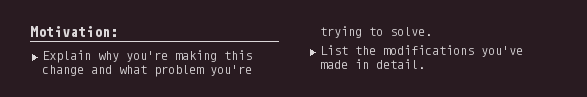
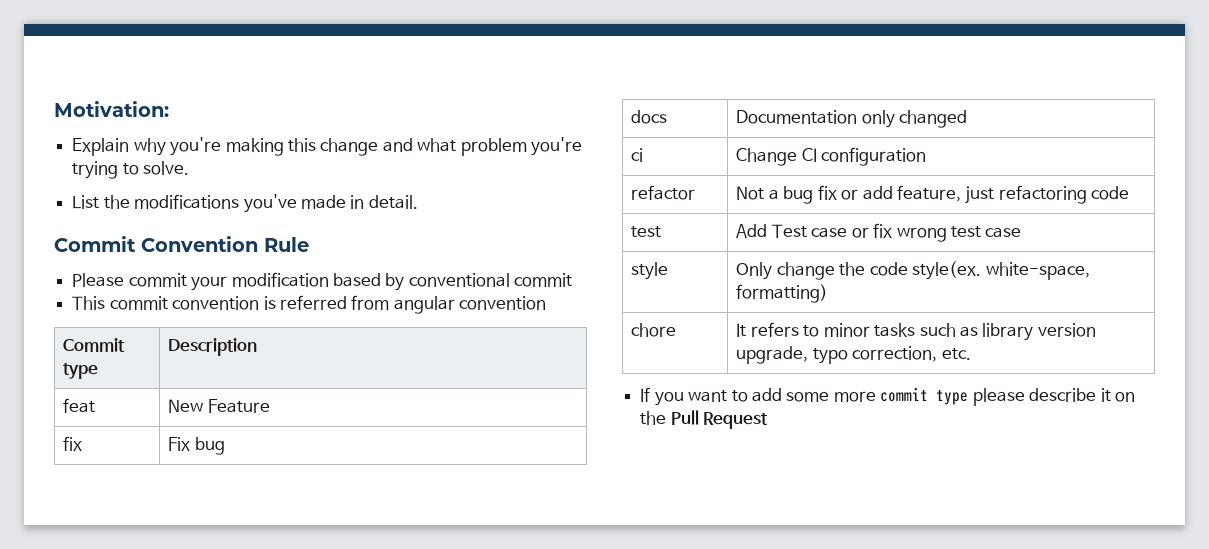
(425, 64) none -> [54,236,309,252] [72,272,573,291] [72,295,547,314] [63,338,126,352] [63,363,99,379] [168,338,258,356] [63,398,96,413] [168,399,270,413] [63,436,83,451] [168,437,225,455] [631,110,668,124] [736,110,968,128] [631,148,644,162] [736,147,927,166] [631,185,696,200] [736,185,1130,204] [631,226,662,238] [736,223,1022,242] [631,262,669,280] [736,261,1090,280] [736,284,829,303] [631,323,677,337] [736,322,1096,341] [736,346,971,364] [640,387,1136,406] [640,410,769,429] // Commit Convention Rule // Please commit your modification based by conventional commit // This commit convention is referred from angular convention // Commit type | Description // feat | New Feature // fix | Fix bug // docs | Documentation only changed // ci | Change CI configuration // refactor | Not a bug fix or add feature, just refactoring code // test | Add Test case or fix wrong test case // style | Only change the code style(ex. white-space, formatting) // chore | It refers to minor tasks such as library version upgrade, typo correction, etc. // If you want to add some more commit type please describe it on the Pull Request

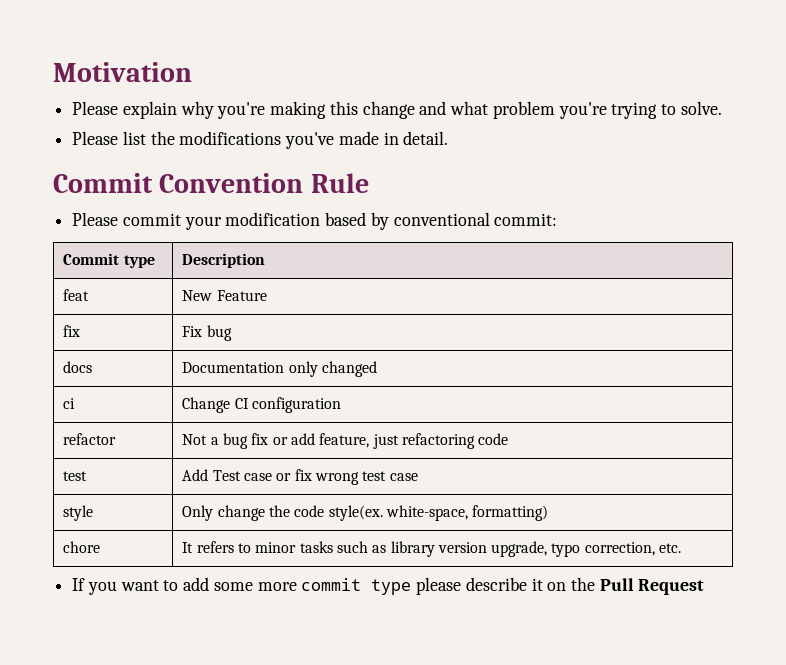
[54,101,169,117] [72,138,130,156] Motivation: // Explain -> [53,62,192,82] [72,101,177,119] Motivation // Please explain
[72,195,100,209] List -> [72,131,146,145] Please list
[514,273,573,287] [72,295,547,314] commit // This commit convention is referred from angular convention -> [494,213,558,226] commit:

